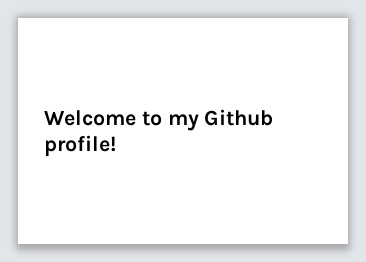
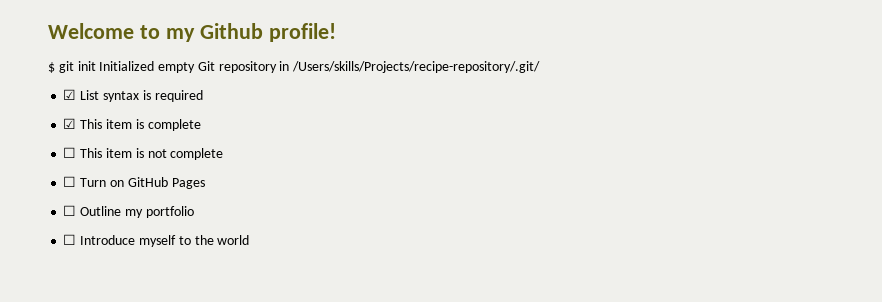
(116, 146) none -> [48,61,541,73] [63,89,203,102] [63,118,201,131] [63,147,224,160] [63,176,205,189] [63,205,194,218] [63,234,250,247] // $ git init Initialized empty Git repository in /Users/skills/Projects/recipe-repository/.git/ // ☑ List syntax is required // ☑ This item is complete // ☐ This item is not complete // ☐ Turn on GitHub Pages // ☐ Outline my portfolio // ☐ Introduce myself to the world

